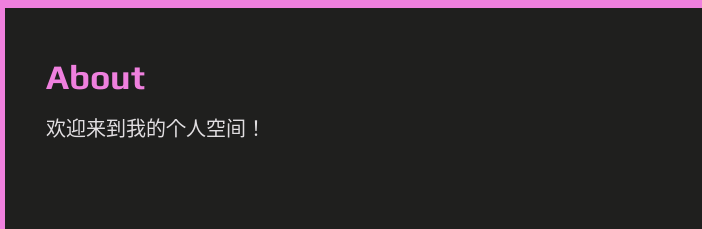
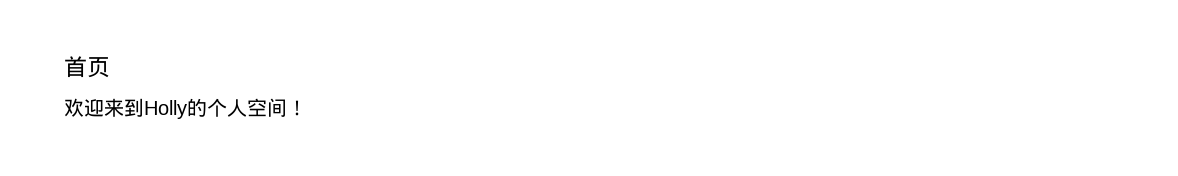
[46,64,145,90] About -> [64,56,110,78] 首页
[126,118,146,138] 我 -> [144,100,187,119] Holly

